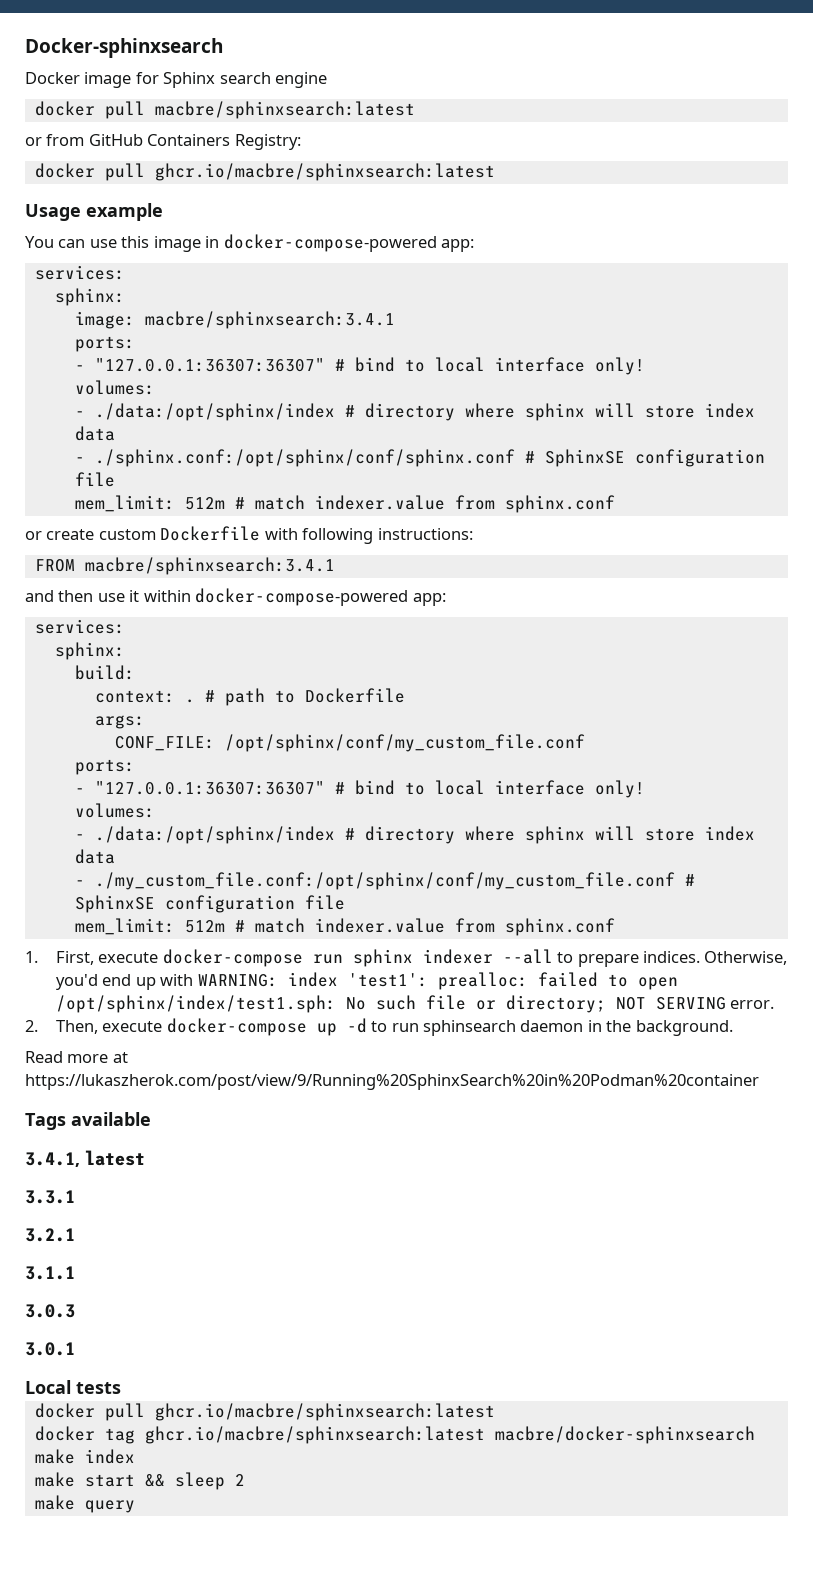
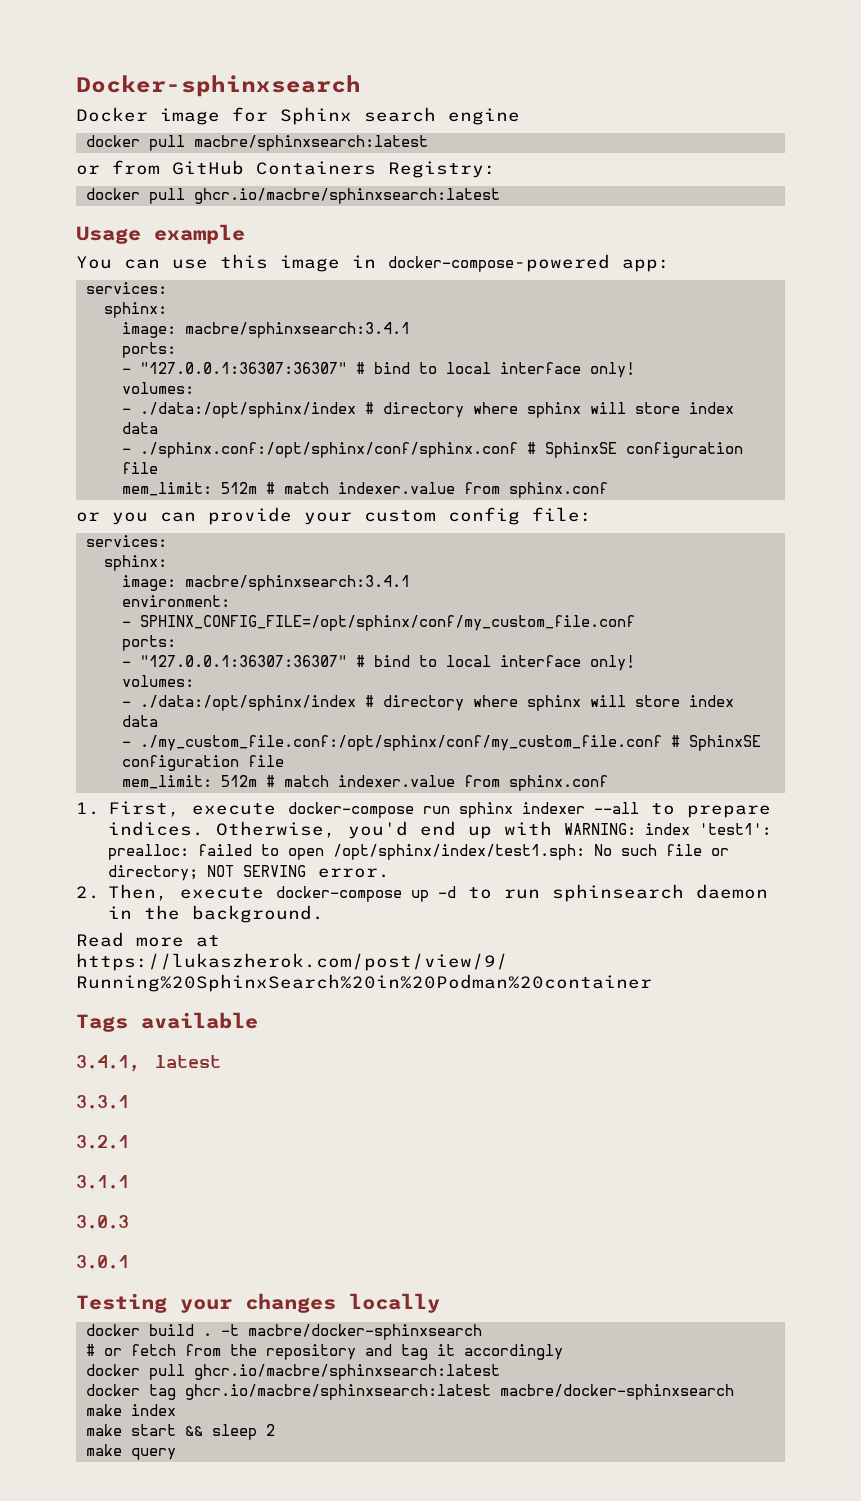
[46,526,473,544] [34,557,335,575] [25,588,446,606] [34,619,125,634] [54,642,125,660] [74,665,135,680] [94,688,405,706] [94,715,145,729] [114,734,585,752] create custom Dockerfile with following instructions: // FROM macbre/sphinxsearch:3.4.1 // and then use it within docker-compose-powered app: // services: // sphinx: // build: // context: . # path to Dockerfile // args: // CONF_FILE: /opt/sphinx/conf/my_custom_file.conf -> [112,507,592,525] [85,535,167,547] [103,555,167,571] [121,575,410,591] [121,595,230,607] [121,615,635,631] you can provide your custom config file: // services: // sphinx: // image: macbre/sphinxsearch:3.4.1 // environment: // - SPHINX_CONFIG_FILE=/opt/sphinx/conf/my_custom_file.conf
[25,1380,121,1394] Local tests -> [76,1293,440,1313] [85,1324,482,1340] [85,1344,563,1360] Testing your changes locally // docker build . -t macbre/docker-sphinxsearch // # or fetch from the repository and tag it accordingly

